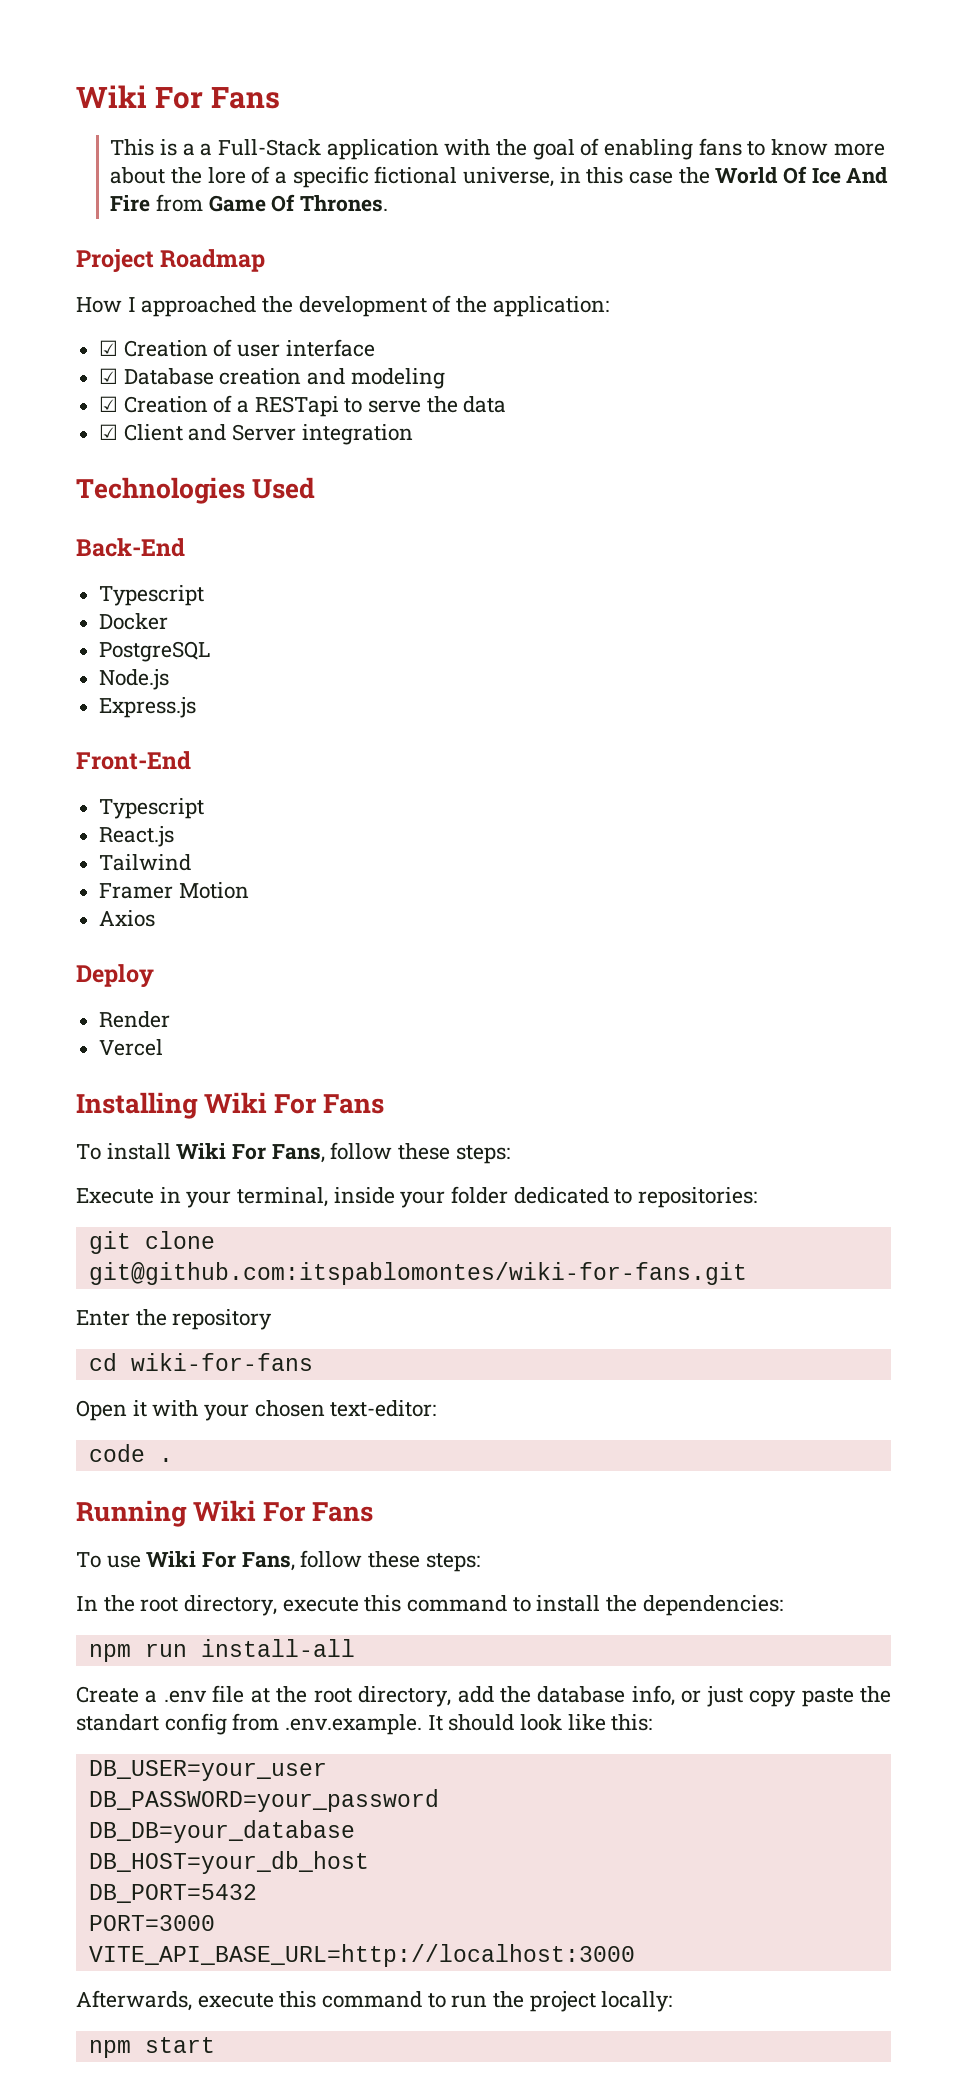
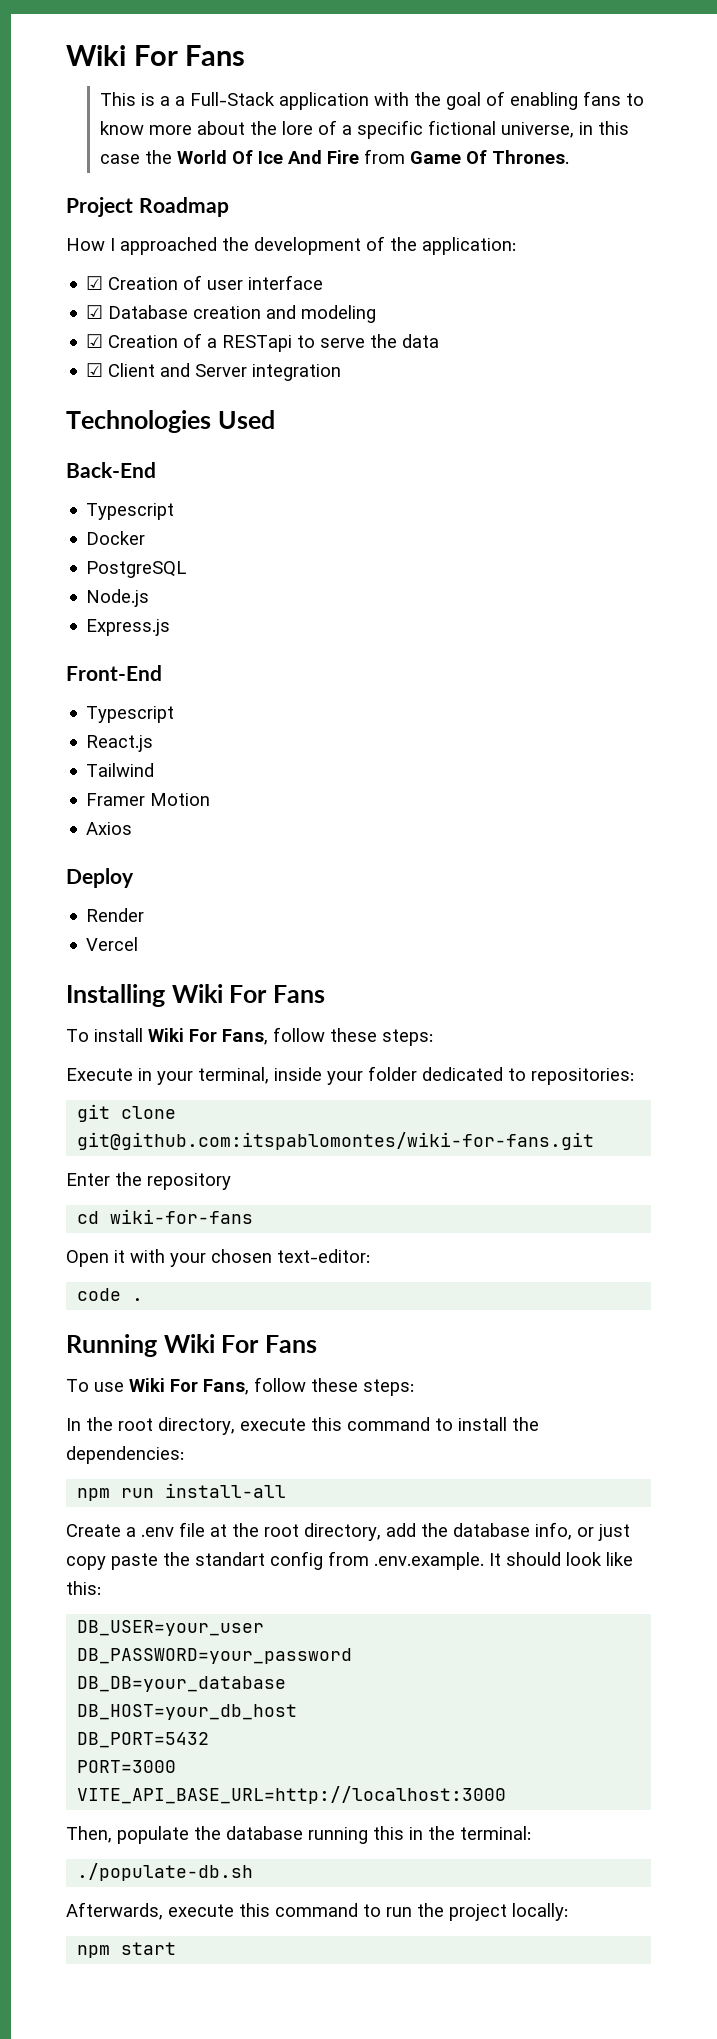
(635, 1955) none -> [66,1826,531,1844] [77,1863,254,1881] // Then, populate the database running this in the terminal: // ./populate-db.sh

